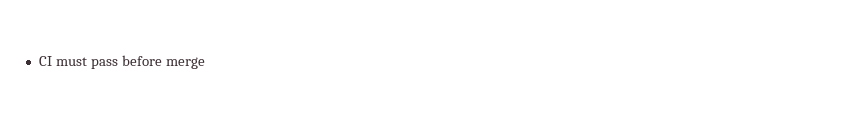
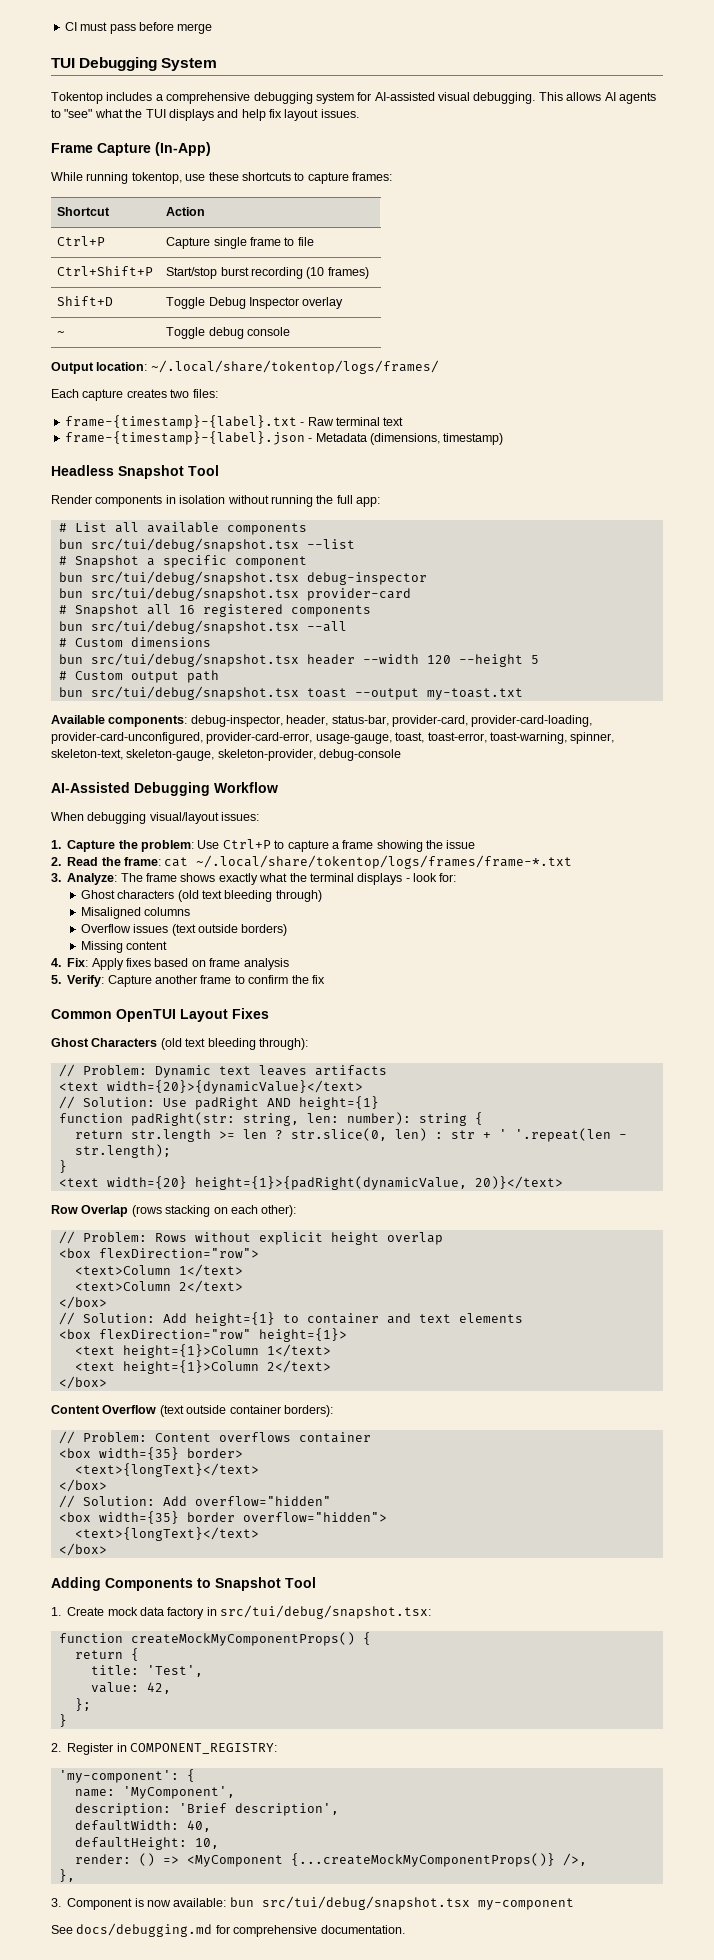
(205, 63) none -> [51,57,218,71] [51,92,656,104] [51,109,359,121] [51,142,211,156] [51,172,392,184] [57,207,111,216] [166,207,206,216] [57,236,106,246] [166,237,314,249] [57,266,154,276] [166,267,369,279] [57,296,114,306] [166,297,344,309] [57,331,66,336] [166,327,291,339] [51,360,439,374] [51,389,218,401] [64,415,404,429] [64,431,504,445] [51,465,219,479] [51,495,380,507] [58,522,307,535] [58,538,355,552] [58,555,307,568] [58,571,427,585] [58,587,411,601] [58,604,371,617] [58,620,347,634] [58,637,211,647] [58,653,539,667] [58,670,219,683] [58,686,523,700] [51,715,593,727] [51,732,615,744] [51,749,402,761] [51,782,278,796] [51,812,260,824] [51,839,476,852] [51,855,573,869] [51,873,457,885] [80,890,322,902] [80,907,191,919] [80,924,288,936] [80,941,168,953] [51,958,289,970] [51,975,325,987] [51,1008,269,1022] [51,1038,308,1050] [58,1064,387,1078] [58,1080,363,1094] [58,1096,379,1110] [58,1112,483,1126] [74,1128,627,1142] [74,1144,171,1158] [58,1160,67,1173] [58,1176,563,1190] [51,1205,297,1217] [58,1231,443,1245] [58,1248,259,1258] [74,1264,243,1277] [74,1280,243,1293] [58,1296,107,1309] [58,1312,523,1326] [58,1328,347,1342] [74,1344,331,1358] [74,1360,331,1374] [58,1376,107,1389] [51,1405,333,1417] [58,1431,371,1444] [58,1447,243,1460] [74,1463,259,1477] [58,1479,107,1492] [58,1495,331,1508] [58,1511,387,1524] [74,1527,259,1541] [58,1543,107,1556] [51,1577,316,1591] [51,1605,432,1619] [58,1632,371,1646] [74,1648,139,1661] [90,1665,203,1677] [90,1682,171,1694] [74,1698,91,1711] [58,1714,67,1727] [51,1743,277,1755] [58,1769,195,1783] [74,1786,235,1799] [74,1803,339,1816] [74,1820,211,1832] [74,1837,219,1850] [74,1853,587,1867] [58,1869,75,1882] [51,1896,574,1910] [51,1923,405,1937] // TUI Debugging System // Tokentop includes a comprehensive debugging system for AI-assisted visual debugging. This allows AI agents to "see" what the TUI displays and help fix layout issues. // Frame Capture (In-App) // While running tokentop, use these shortcuts to capture frames: // Shortcut | Action // Ctrl+P | Capture single frame to file // Ctrl+Shift+P | Start/stop burst recording (10 frames) // Shift+D | Toggle Debug Inspector overlay // ~ | Toggle debug console // Output location: ~/.local/share/tokentop/logs/frames/ // Each capture creates two files: // frame-{timestamp}-{label}.txt - Raw terminal text // frame-{timestamp}-{label}.json - Metadata (dimensions, timestamp) // Headless Snapshot Tool // Render components in isolation without running the full app: // # List all available components // bun src/tui/debug/snapshot.tsx --list // # Snapshot a specific component // bun src/tui/debug/snapshot.tsx debug-inspector // bun src/tui/debug/snapshot.tsx provider-card // # Snapshot all 16 registered components // bun src/tui/debug/snapshot.tsx --all // # Custom dimensions // bun src/tui/debug/snapshot.tsx header --width 120 --height 5 // # Custom output path // bun src/tui/debug/snapshot.tsx toast --output my-toast.txt // Available components: debug-inspector, header, status-bar, provider-card, provider-card-loading, provider-card-unconfigured, provider-card-error, usage-gauge, toast, toast-error, toast-warning, spinner, skeleton-text, skeleton-gauge, skeleton-provider, debug-console // AI-Assisted Debugging Workflow // When debugging visual/layout issues: // 1. Capture the problem: Use Ctrl+P to capture a frame showing the issue // 2. Read the frame: cat ~/.local/share/tokentop/logs/frames/frame-*.txt // 3. Analyze: The frame shows exactly what the terminal displays - look for: // Ghost characters (old text bleeding through) // Misaligned columns // Overflow issues (text outside borders) // Missing content // 4. Fix: Apply fixes based on frame analysis // 5. Verify: Capture another frame to confirm the fix // Common OpenTUI Layout Fixes // Ghost Characters (old text bleeding through): // // Problem: Dynamic text leaves artifacts // <text width={20}>{dynamicValue}</text> // // Solution: Use padRight AND height={1} // function padRight(str: string, len: number): string { // return str.length >= len ? str.slice(0, len) : str + ' '.repeat(len - str.length); // } // <text width={20} height={1}>{padRight(dynamicValue, 20)}</text> // Row Overlap (rows stacking on each other): // // Problem: Rows without explicit height overlap // <box flexDirection="row"> // <text>Column 1</text> // <text>Column 2</text> // </box> // // Solution: Add height={1} to container and text elements // <box flexDirection="row" height={1}> // <text height={1}>Column 1</text> // <text height={1}>Column 2</text> // </box> // Content Overflow (text outside container borders): // // Problem: Content overflows container // <box width={35} border> // <text>{longText}</text> // </box> // // Solution: Add overflow="hidden" // <box width={35} border overflow="hidden"> // <text>{longText}</text> // </box> // Adding Components to Snapshot Tool // 1. Create mock data factory in src/tui/debug/snapshot.tsx: // function createMockMyComponentProps() { // return { // title: 'Test', // value: 42, // }; // } // 2. Register in COMPONENT_REGISTRY: // 'my-component': { // name: 'MyComponent', // description: 'Brief description', // defaultWidth: 40, // defaultHeight: 10, // render: () => <MyComponent {...createMockMyComponentProps()} />, // }, // 3. Component is now available: bun src/tui/debug/snapshot.tsx my-component // See docs/debugging.md for comprehensive documentation.

